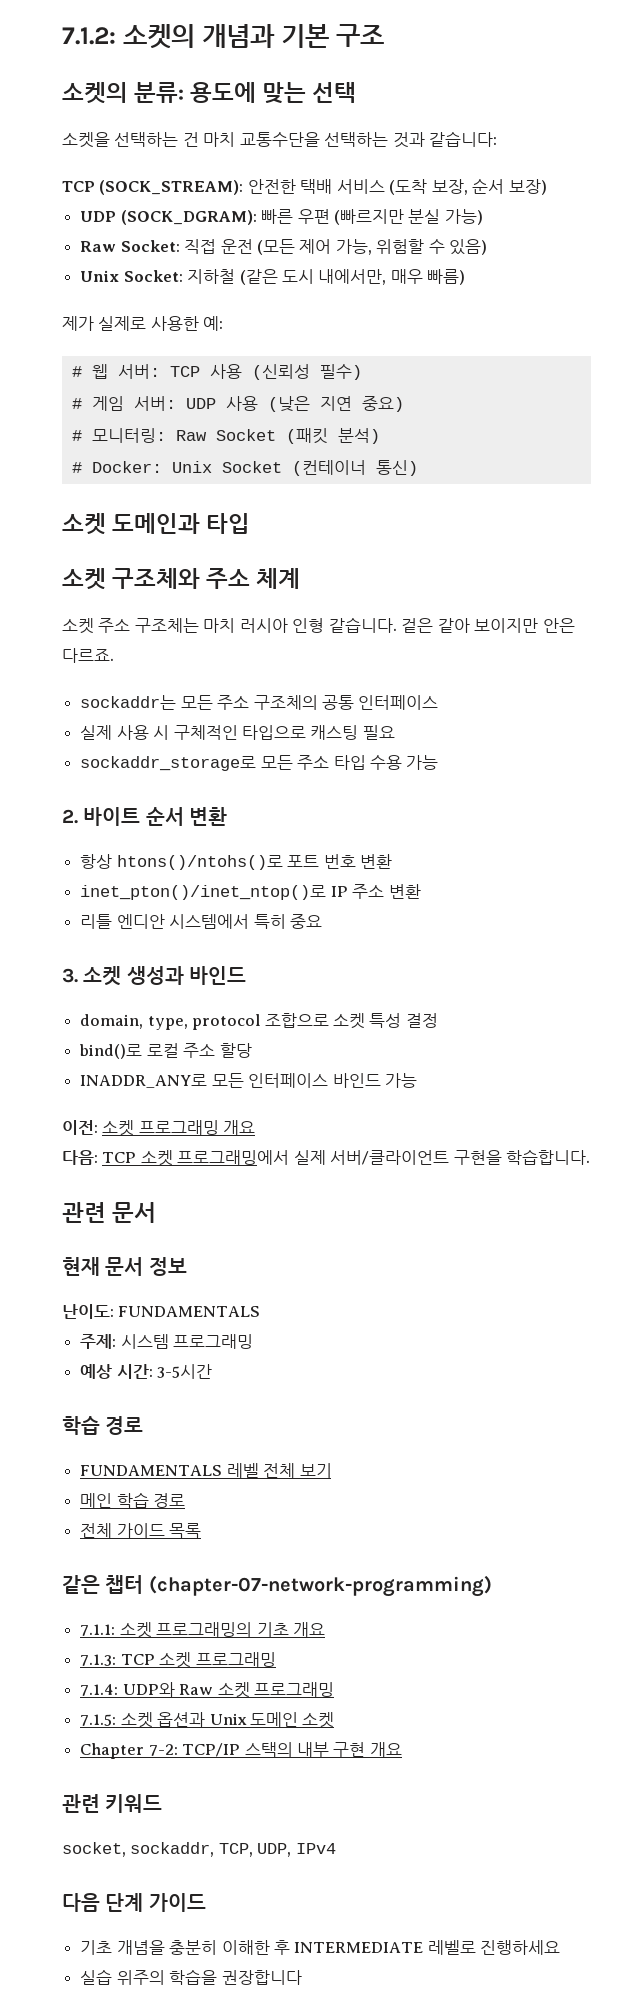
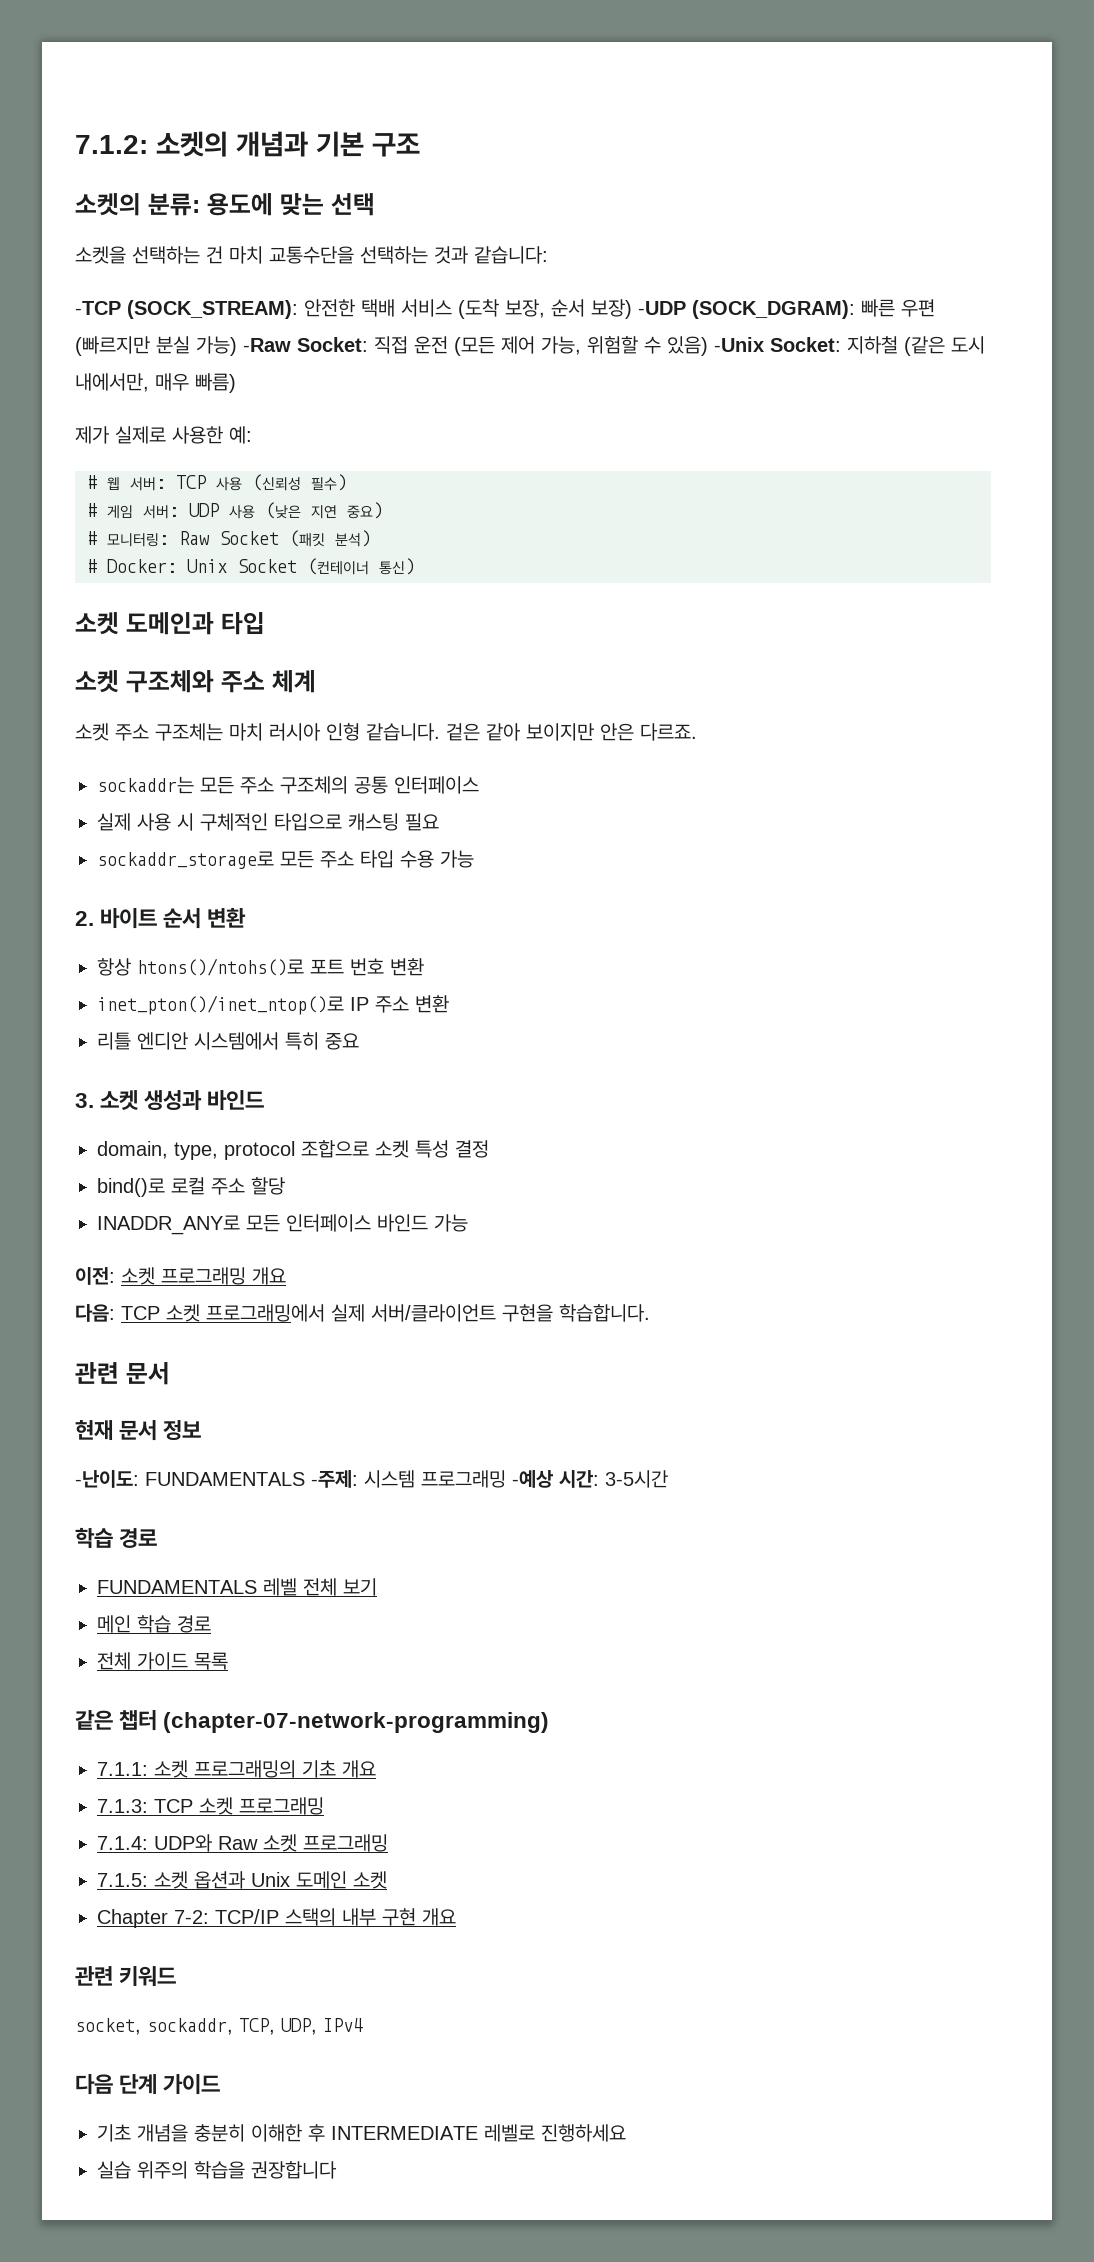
[62,181,95,192] TCP -> [75,301,121,315] -TCP
[80,211,117,222] // UDP -> [638,301,686,315] -UDP
[80,241,117,252] // Raw -> [243,338,291,352] -Raw
[80,270,120,282] // Unix -> [714,337,764,352] -Unix
[62,1304,261,1319] [80,1334,117,1349] 난이도: FUNDAMENTALS // 주제: -> [75,1470,358,1488] -난이도: FUNDAMENTALS -주제:
[80,1364,113,1379] // 예상 -> [512,1470,554,1488] -예상

